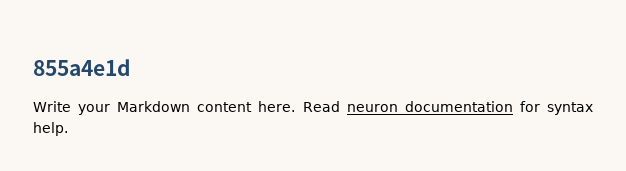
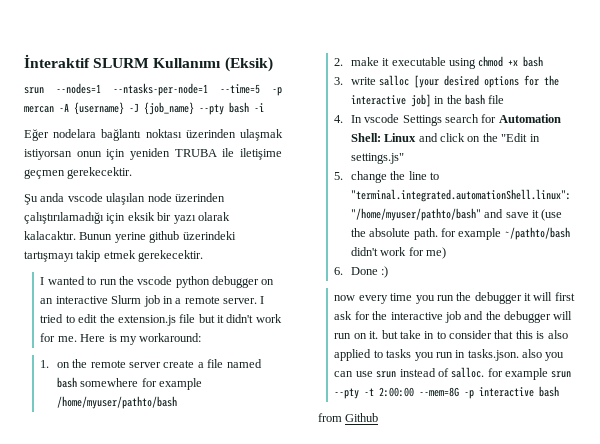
[33,59,131,76] [33,101,593,115] [33,122,68,136] 855a4e1d // Write your Markdown content here. Read neuron documentation for syntax help. -> [24,54,273,72] [24,83,282,96] [24,102,264,115] [24,129,283,141] [24,148,282,160] [24,167,133,179] [24,193,225,205] [24,212,230,224] [24,231,236,243] [24,250,204,262] [40,276,275,288] [40,295,265,307] [40,314,282,326] [40,333,202,345] [40,359,262,368] [56,377,203,390] [56,396,177,409] [334,56,544,69] [334,75,560,88] [350,94,505,107] [334,114,561,126] [350,133,540,142] [350,153,404,164] [334,171,440,183] [350,189,571,202] [350,208,563,221] [350,227,570,240] [350,247,447,259] [334,266,389,278] [334,292,575,304] [334,311,573,323] [334,330,568,339] [334,349,565,361] [334,367,572,380] [334,386,560,399] [318,413,379,422] İnteraktif SLURM Kullanımı (Eksik) // srun --nodes=1 --ntasks-per-node=1 --time=5 -p mercan -A {username} -J {job_name} --pty bash -i // Eğer nodelara bağlantı noktası üzerinden ulaşmak istiyorsan onun için yeniden TRUBA ile iletişime geçmen gerekecektir. // Şu anda vscode ulaşılan node üzerinden çalıştırılamadığı için eksik bir yazı olarak kalacaktır. Bunun yerine github üzerindeki tartışmayı takip etmek gerekecektir. // I wanted to run the vscode python debugger on an interactive Slurm job in a remote server. I tried to edit the extension.js file but it didn't work for me. Here is my workaround: // 1. on the remote server create a file named bash somewhere for example /home/myuser/pathto/bash // 2. make it executable using chmod +x bash // 3. write salloc [your desired options for the interactive job] in the bash file // 4. In vscode Settings search for Automation Shell: Linux and click on the "Edit in settings.js" // 5. change the line to "terminal.integrated.automationShell.linux": "/home/myuser/pathto/bash" and save it (use the absolute path. for example ~/pathto/bash didn't work for me) // 6. Done :) // now every time you run the debugger it will first ask for the interactive job and the debugger will run on it. but take in to consider that this is also applied to tasks you run in tasks.json. also you can use srun instead of salloc. for example srun --pty -t 2:00:00 --mem=8G -p interactive bash // from Github

